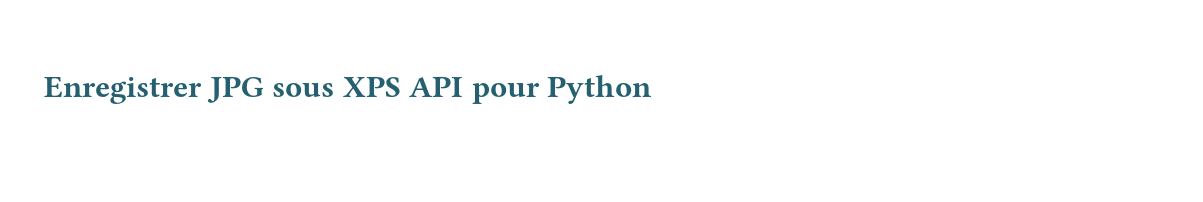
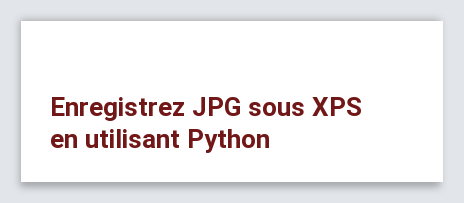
[44,76,202,104] Enregistrer -> [50,97,185,121] Enregistrez
[409,76,540,104] API pour -> [50,129,181,148] en utilisant

